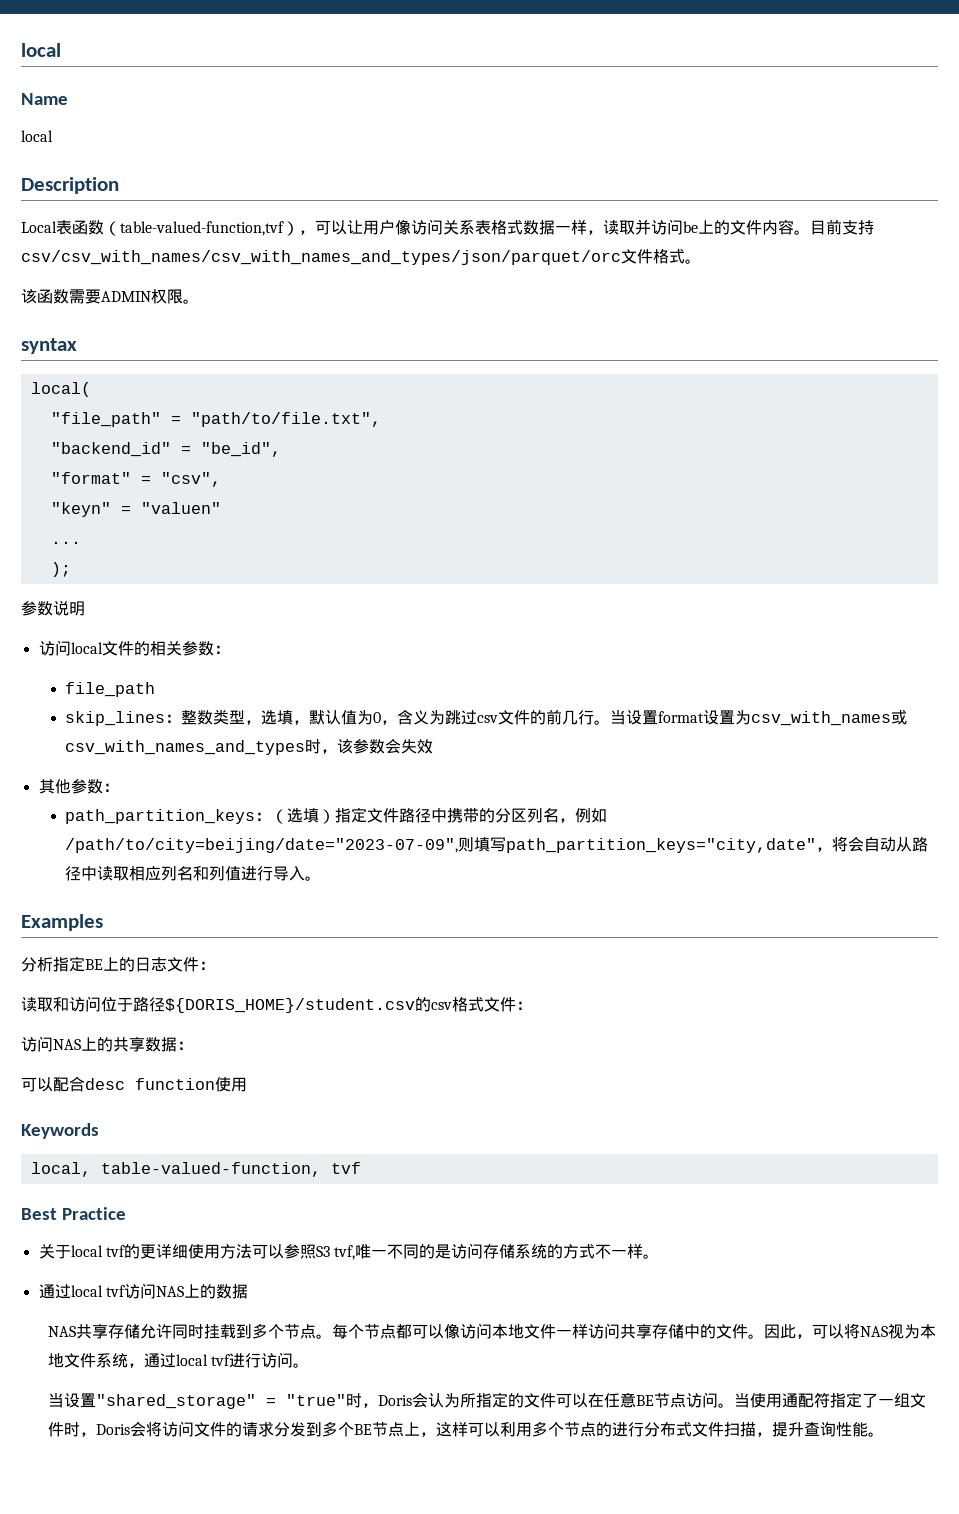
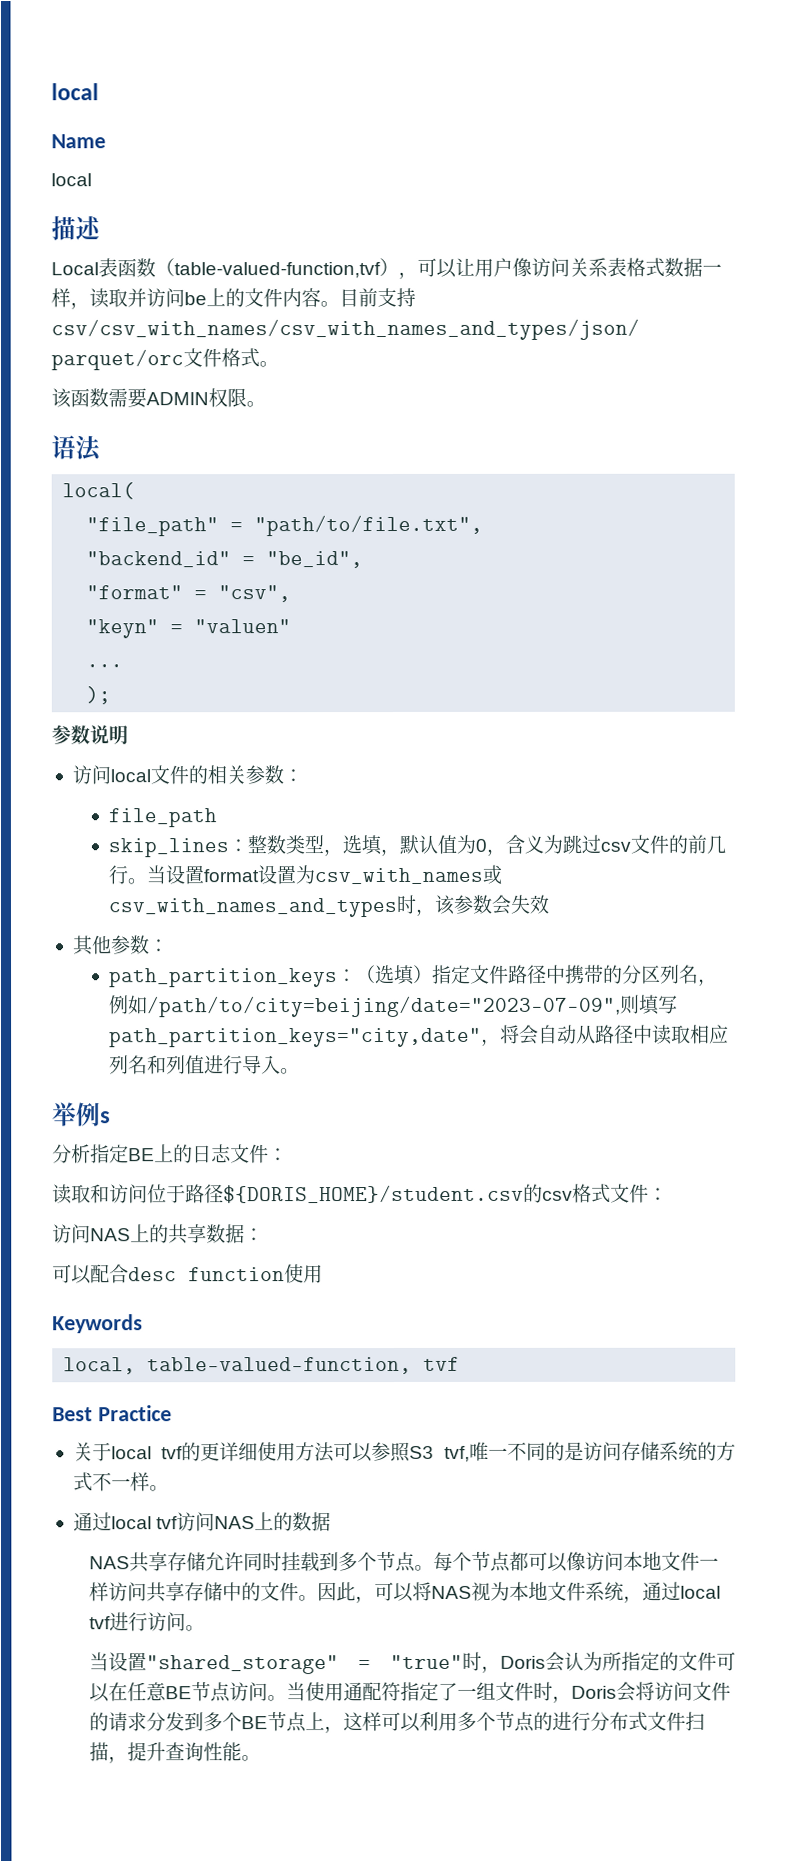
[21,177,119,194] Description -> [51,216,101,241] 描述
[21,338,77,354] syntax -> [51,435,102,462] 语法
[21,914,103,931] Examples -> [52,1102,111,1127] 举例s

